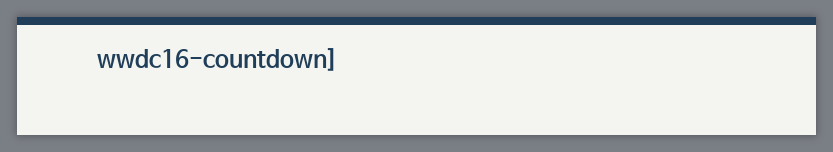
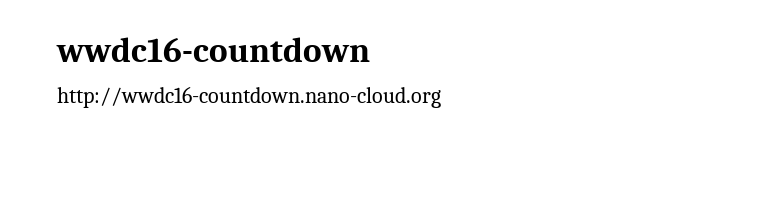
[97,48,338,71] wwdc16-countdown] -> [56,37,370,62] [57,87,441,108] wwdc16-countdown // http://wwdc16-countdown.nano-cloud.org

